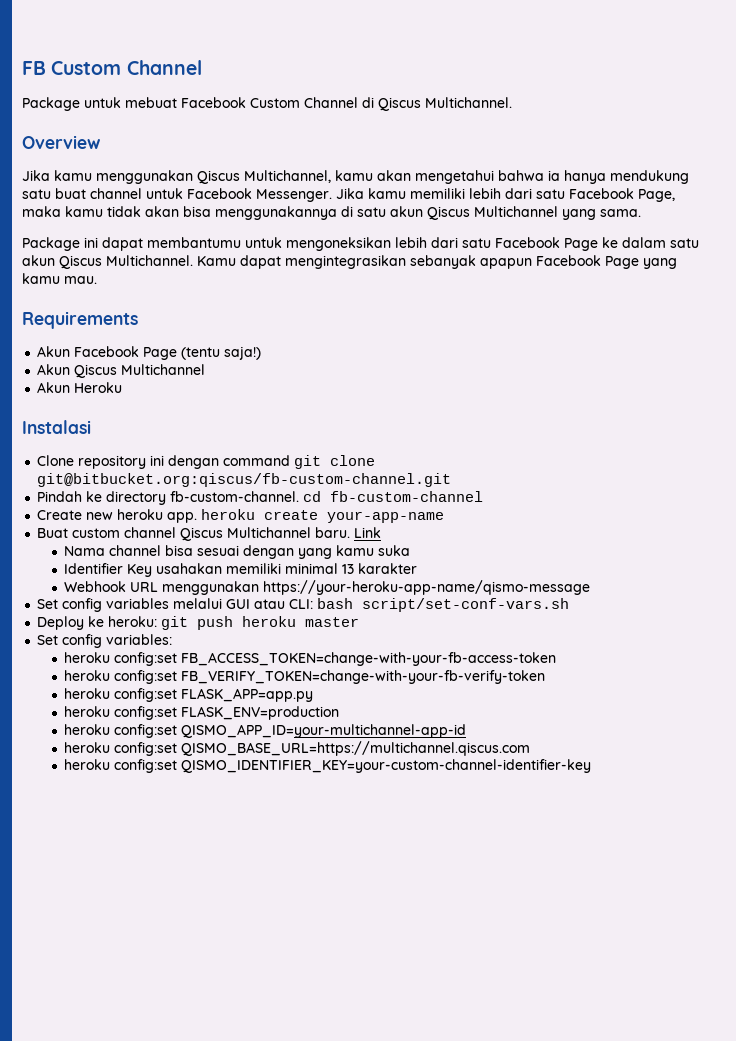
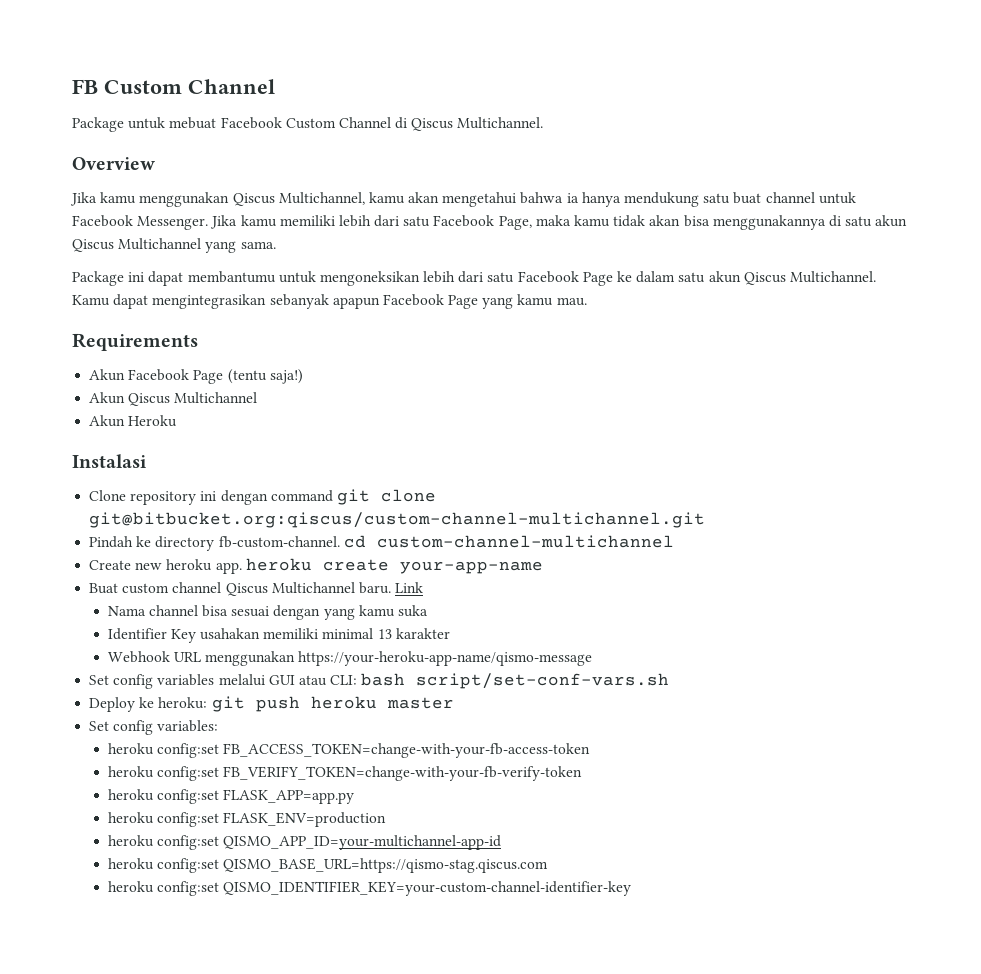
[37,473,452,487] git@bitbucket.org:qiscus/fb-custom-channel.git -> [89,512,706,528] git@bitbucket.org:qiscus/custom-channel-multichannel.git
[330,491,484,502] fb-custom-channel -> [376,535,674,548] custom-channel-multichannel
[181,741,531,756] QISMO_BASE_URL=https://multichannel.qiscus.com -> [223,858,549,873] QISMO_BASE_URL=https://qismo-stag.qiscus.com

